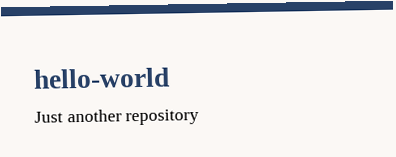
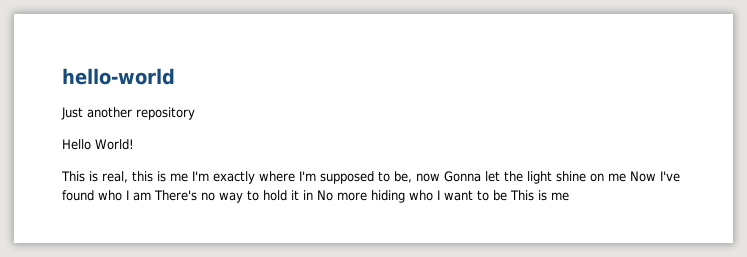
(200, 117) none -> [62,139,134,150] [61,171,680,184] [62,190,569,203] // Hello World! // This is real, this is me I'm exactly where I'm supposed to be, now Gonna let the light shine on me Now I've found who I am There's no way to hold it in No more hiding who I want to be This is me

